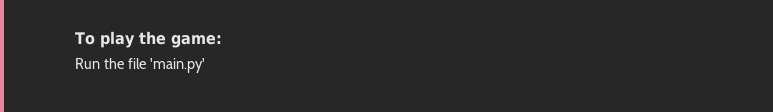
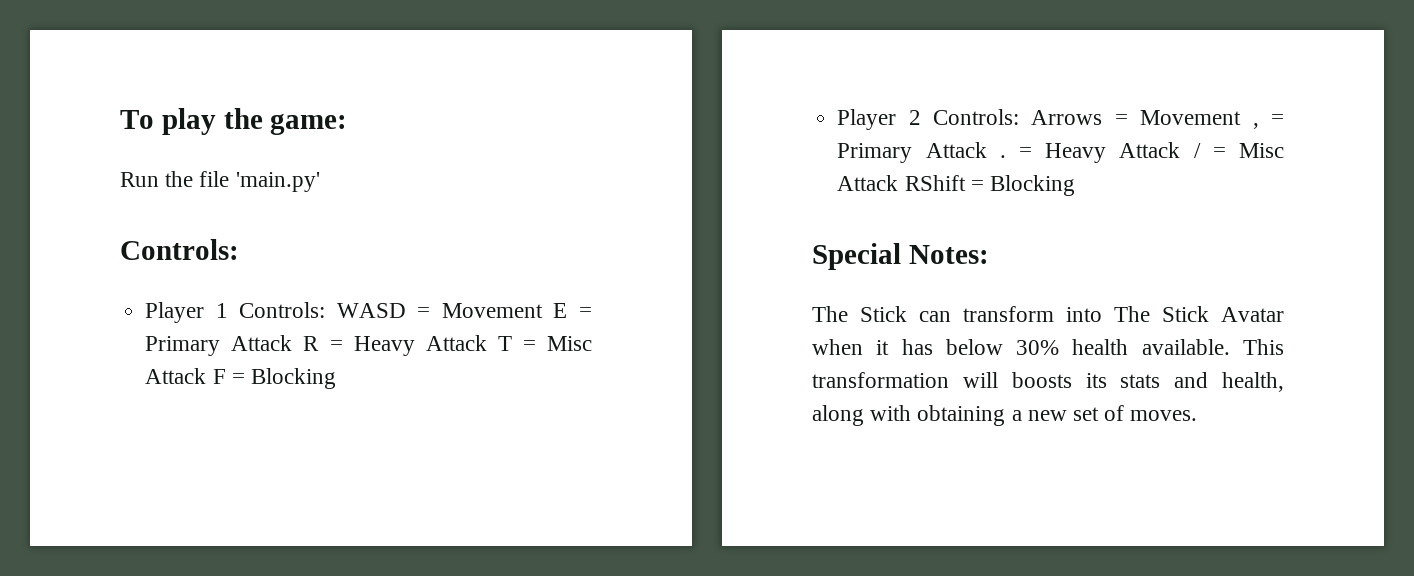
(205, 65) none -> [120,239,239,260] [145,302,592,323] [145,335,592,356] [145,368,336,389] [837,109,1284,130] [837,142,1284,163] [837,175,1075,196] [812,243,989,270] [812,306,1284,322] [812,339,1284,355] [812,372,1284,392] [812,405,1198,426] // Controls: // Player 1 Controls: WASD = Movement E = Primary Attack R = Heavy Attack T = Misc Attack F = Blocking // Player 2 Controls: Arrows = Movement , = Primary Attack . = Heavy Attack / = Misc Attack RShift = Blocking // Special Notes: // The Stick can transform into The Stick Avatar when it has below 30% health available. This transformation will boosts its stats and health, along with obtaining a new set of moves.

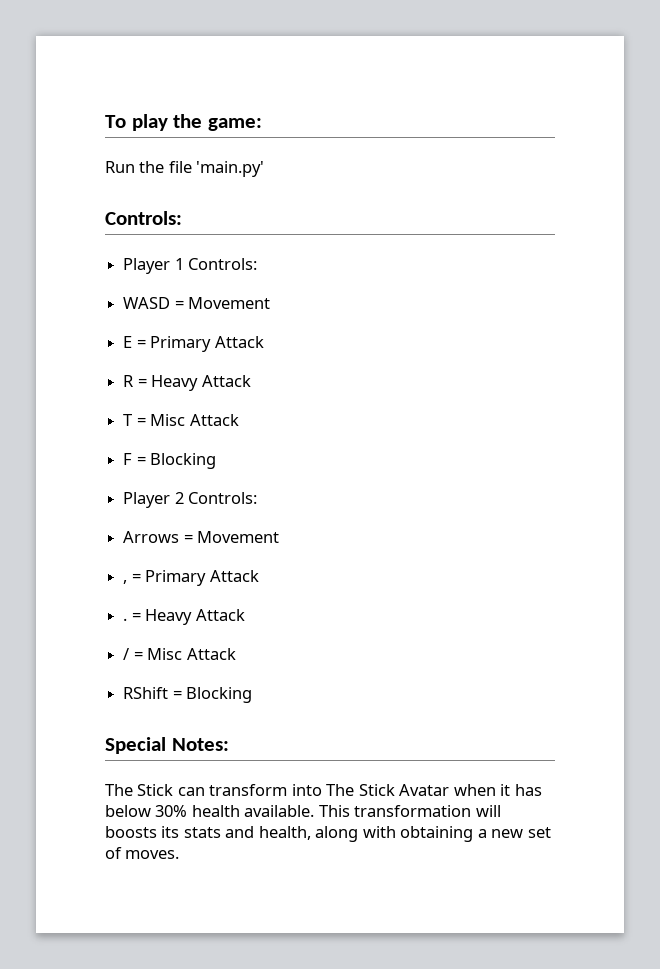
(326, 310) none -> (258, 264) //
(543, 310) none -> (271, 303) //
(293, 343) none -> (264, 342) //
(487, 343) none -> (251, 381) //
(207, 376) none -> (239, 420) //
(1020, 117) none -> (258, 498) //
(1242, 117) none -> (280, 537) //
(987, 150) none -> (259, 576) //
(1181, 150) none -> (245, 615) //
(899, 183) none -> (236, 654) //

